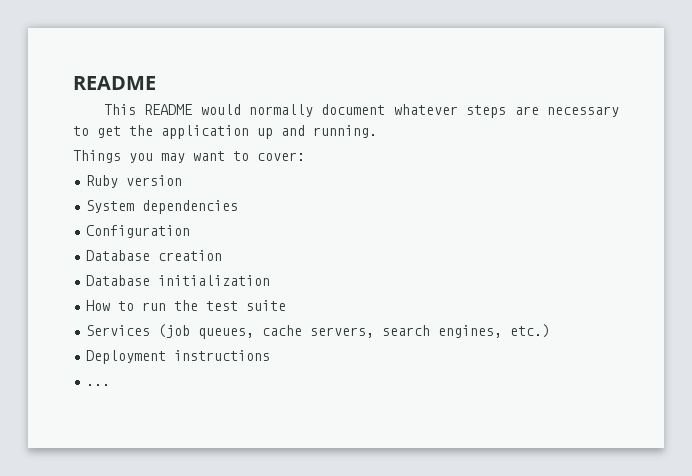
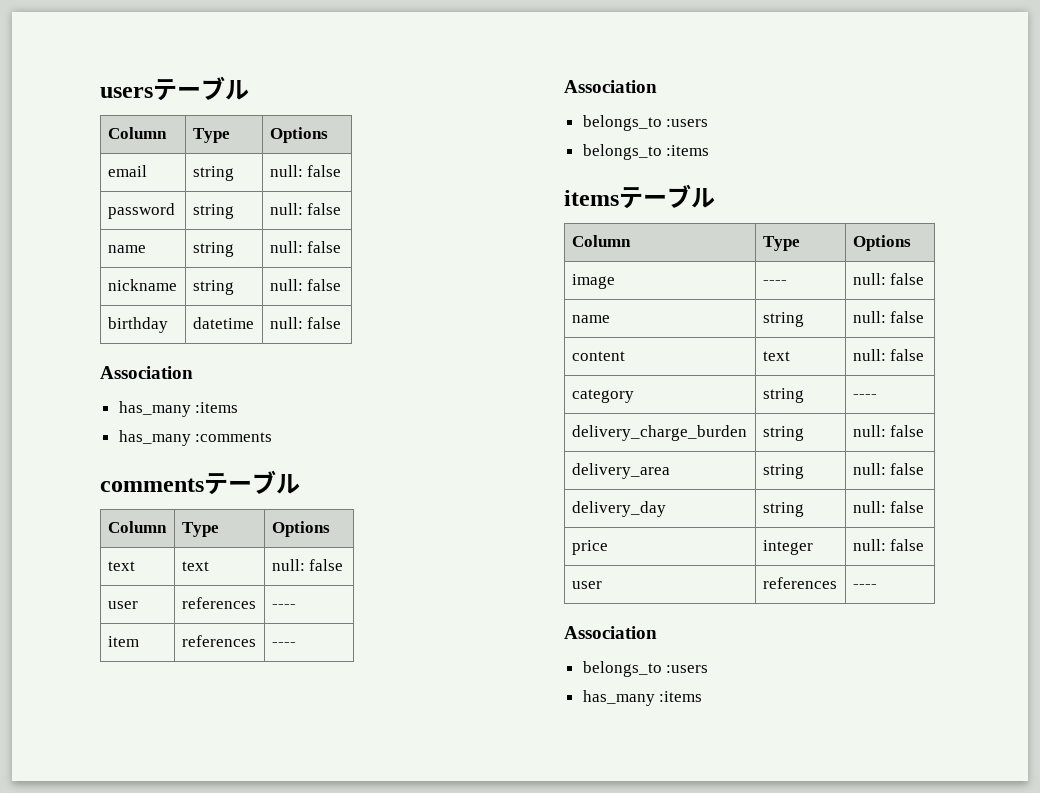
[73,76,156,90] [103,104,620,118] [73,125,377,139] [73,150,305,163] [86,175,183,188] [86,200,239,214] [86,225,191,238] [86,250,223,261] [86,275,271,286] [86,300,287,311] [86,324,551,339] [86,350,271,364] [86,384,111,386] README // This README would normally document whatever steps are necessary to get the application up and running. // Things you may want to cover: // Ruby version // System dependencies // Configuration // Database creation // Database initialization // How to run the test suite // Services (job queues, cache servers, search engines, etc.) // Deployment instructions // ... -> [100,76,249,101] [107,127,167,139] [192,128,230,143] [269,127,328,143] [107,165,147,177] [192,166,234,181] [269,165,342,177] [107,203,175,219] [192,204,234,219] [269,203,342,215] [107,245,146,253] [192,242,234,257] [269,241,342,253] [107,279,177,291] [192,280,234,295] [269,279,342,291] [107,317,168,333] [192,317,254,329] [269,317,342,329] [100,366,193,379] [118,401,239,417] [118,430,273,446] [100,470,300,495] [107,521,167,533] [181,522,219,537] [271,521,330,537] [107,561,135,571] [181,561,209,571] [271,559,344,571] [107,601,138,609] [181,597,256,609] [271,604,296,609] [107,636,139,647] [181,635,256,647] [271,642,296,647] [564,80,657,93] [582,115,709,131] [582,144,710,160] [564,184,715,209] [571,235,631,247] [762,236,800,251] [852,235,911,251] [571,274,615,289] [762,280,787,285] [852,273,925,285] [571,315,610,323] [762,312,804,327] [852,311,925,323] [571,351,625,361] [762,351,790,361] [852,349,925,361] [571,389,634,403] [762,388,804,403] [852,394,877,399] [571,425,747,441] [762,426,804,441] [852,425,925,437] [571,463,670,479] [762,464,804,479] [852,463,925,475] [571,501,666,517] [762,502,804,517] [852,501,925,513] [571,540,608,555] [762,540,813,555] [852,539,925,551] [571,581,602,589] [762,577,837,589] [852,584,877,589] [564,626,657,639] [582,661,709,677] [582,690,703,706] usersテーブル // Column | Type | Options // email | string | null: false // password | string | null: false // name | string | null: false // nickname | string | null: false // birthday | datetime | null: false // Association // has_many :items // has_many :comments // commentsテーブル // Column | Type | Options // text | text | null: false // user | references | ---- // item | references | ---- // Association // belongs_to :users // belongs_to :items // itemsテーブル // Column | Type | Options // image | ---- | null: false // name | string | null: false // content | text | null: false // category | string | ---- // delivery_charge_burden | string | null: false // delivery_area | string | null: false // delivery_day | string | null: false // price | integer | null: false // user | references | ---- // Association // belongs_to :users // has_many :items

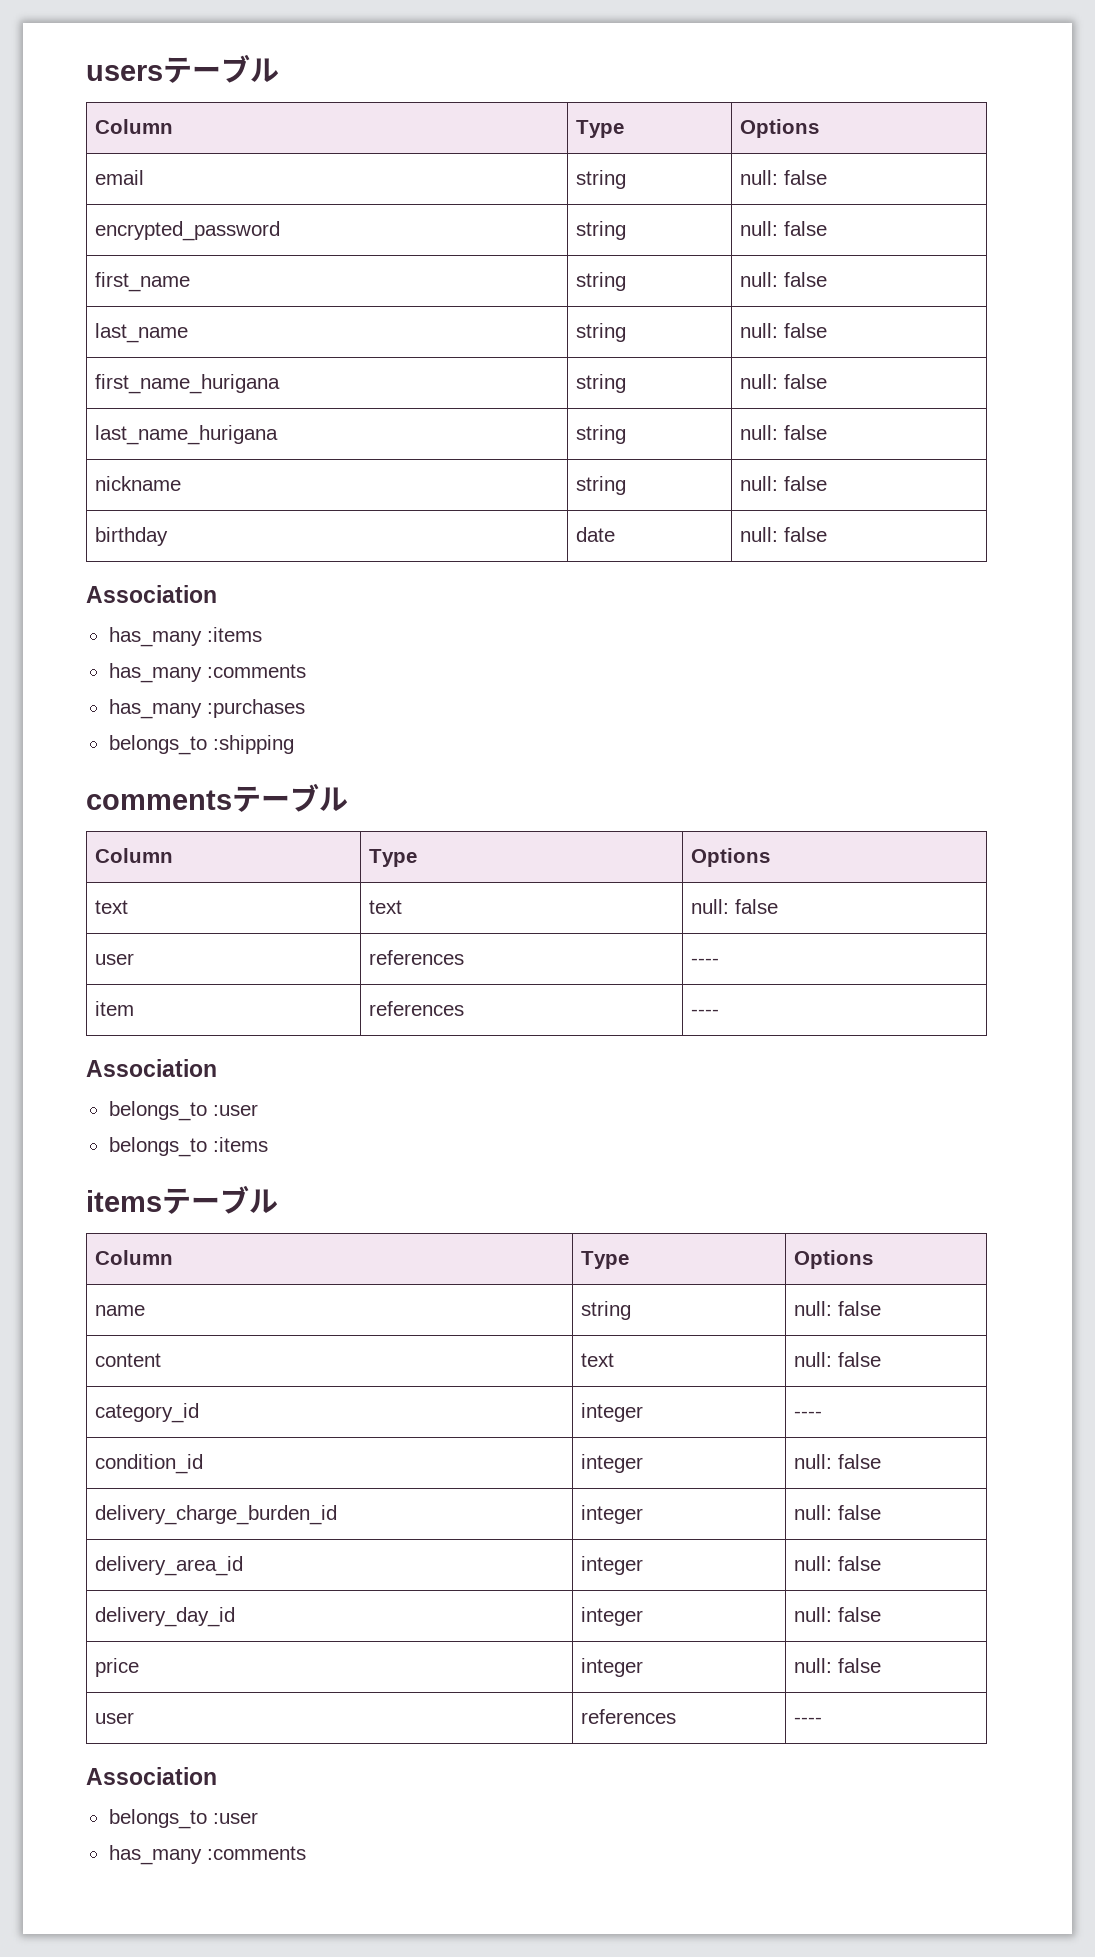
[107,203,175,219] [192,204,234,219] [269,203,342,215] [107,245,146,253] password | string | null: false // name -> [95,221,281,241] [576,221,627,240] [740,221,828,236] [95,272,191,292] [576,272,627,291] [740,272,828,287] [95,323,189,343] [576,323,627,342] [740,323,828,338] [95,374,281,394] [576,374,627,393] [740,374,828,389] [95,425,279,445] encrypted_password | string | null: false // first_name | string | null: false // last_name | string | null: false // first_name_hurigana | string | null: false // last_name_hurigana
[192,317,254,329] datetime -> [576,527,616,542] date
(273, 437) none -> [108,699,305,719] [108,735,294,755] // has_many :purchases // belongs_to :shipping
[666,119,709,127] :users -> [212,1104,258,1116] :user
[571,274,615,289] [762,280,787,285] [852,273,925,285] // image | ---- | null: false -> (874, 1259) none
[571,389,634,403] [762,388,804,403] [852,394,877,399] [571,425,747,441] [762,426,804,441] [852,425,925,437] [571,463,670,479] [762,464,804,479] [852,463,925,475] [571,501,666,517] [762,502,804,517] category | string | ---- // delivery_charge_burden | string | null: false // delivery_area | string | null: false // delivery_day | string -> [95,1403,200,1423] [581,1403,644,1422] [794,1411,823,1418] [95,1454,204,1474] [581,1454,644,1473] [794,1454,882,1469] [95,1505,338,1525] [581,1505,644,1524] [794,1505,882,1520] [95,1556,244,1576] [581,1556,644,1575] [794,1556,882,1571] [95,1607,236,1627] [581,1607,644,1626] category_id | integer | ---- // condition_id | integer | null: false // delivery_charge_burden_id | integer | null: false // delivery_area_id | integer | null: false // delivery_day_id | integer
[666,665,709,673] [582,690,703,706] :users // has_many :items -> [212,1812,258,1824] [108,1845,306,1865] :user // has_many :comments

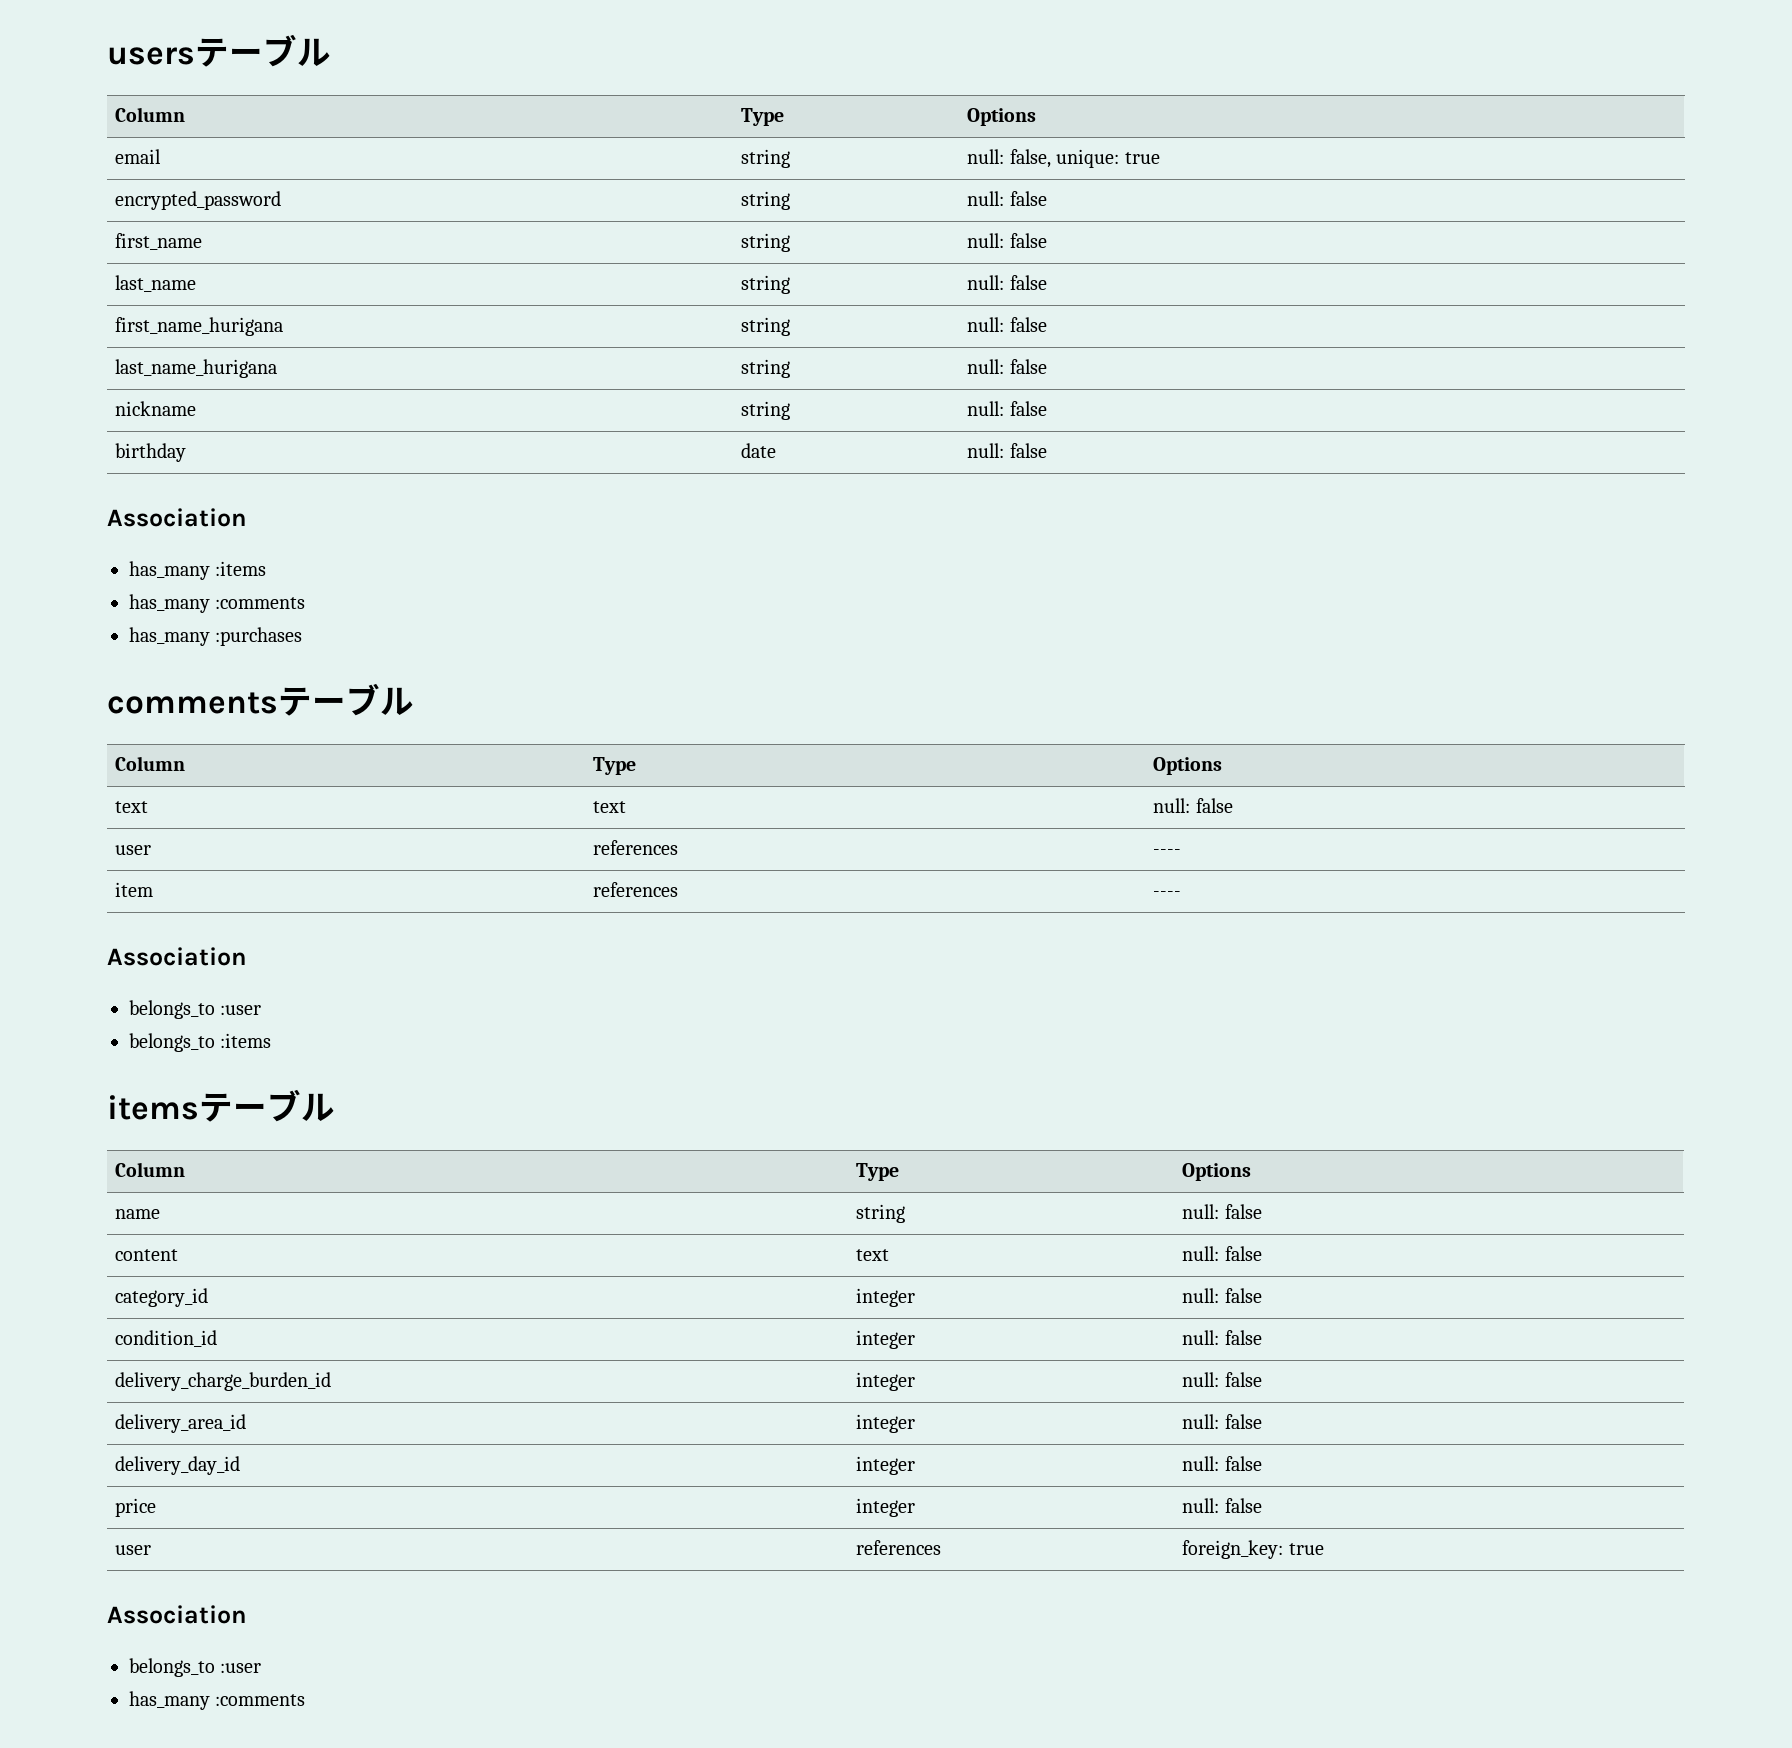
[784,170,828,185] false -> [1009,149,1160,168] false, unique: true
[108,735,294,755] // belongs_to :shipping -> (303, 636) none
[794,1411,823,1418] ---- -> [1182,1288,1262,1303] null: false
[794,1717,823,1724] ---- -> [1182,1540,1324,1559] foreign_key: true

